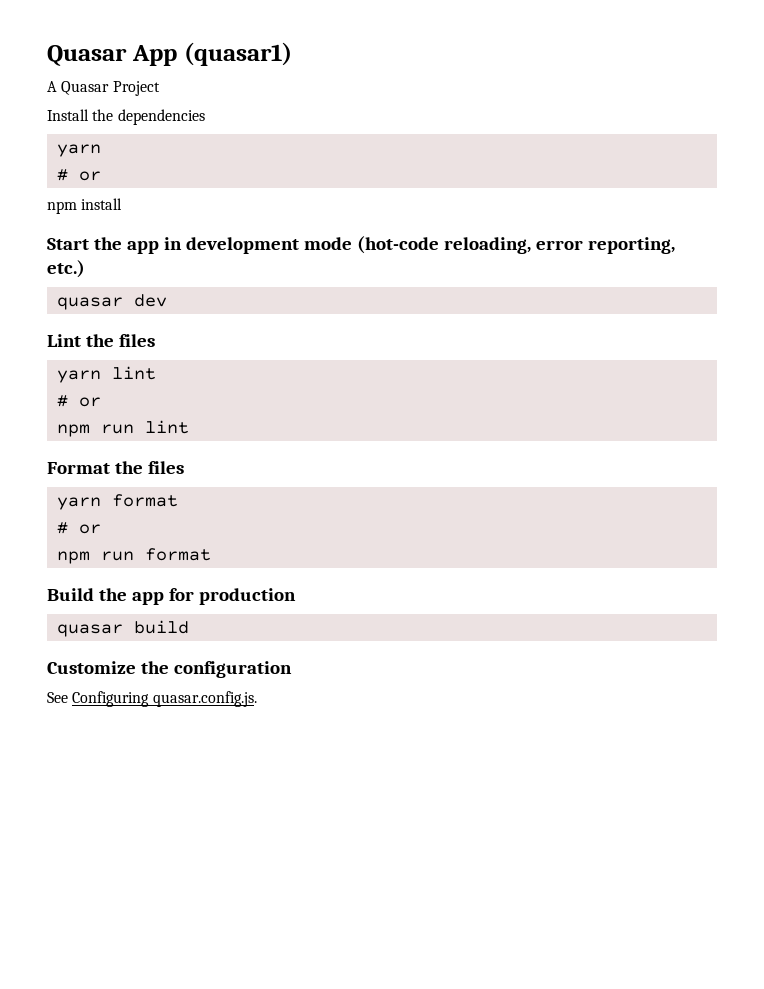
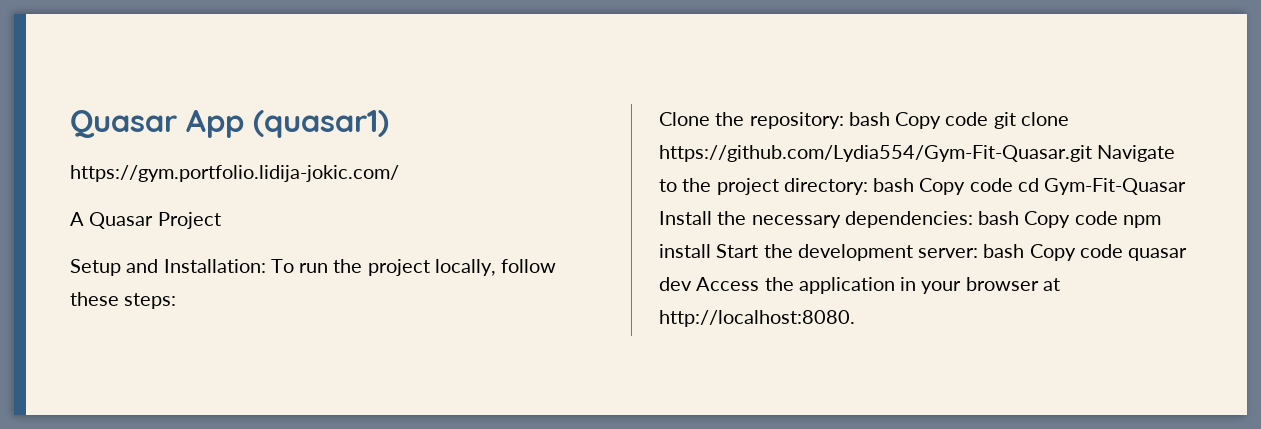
(292, 54) none -> [70,165,399,182] // https://gym.portfolio.lidija-jokic.com/
[47,109,205,125] [56,144,101,157] [56,169,101,181] Install the dependencies // yarn // # or // -> [70,259,557,276] [70,292,177,309] [659,112,1069,129] [659,145,1176,162] [659,178,1187,195] [659,211,1118,228] Setup and Installation: To run the project locally, follow these steps: // Clone the repository: bash Copy code git clone https://github.com/Lydia554/Gym-Fit-Quasar.git Navigate to the project directory: bash Copy code cd Gym-Fit-Quasar Install the necessary dependencies: bash Copy code
(123, 204) // -> (711, 251) none
[126,236,675,254] [47,260,85,278] [56,294,167,310] [47,334,155,347] [56,366,156,383] [56,395,101,407] [56,420,189,437] [47,461,184,474] [56,494,178,510] [56,522,101,534] [56,548,211,564] [47,588,296,605] [56,620,189,637] [47,661,292,678] [47,691,257,707] app in development mode (hot-code reloading, error reporting, etc.) // quasar dev // Lint the files // yarn lint // # or // npm run lint // Format the files // yarn format // # or // npm run format // Build the app for production // quasar build // Customize the configuration // See Configuring quasar.config.js. -> [797,244,1188,261] [659,277,1060,294] [659,310,855,327] development server: bash Copy code quasar dev Access the application in your browser at http://localhost:8080.

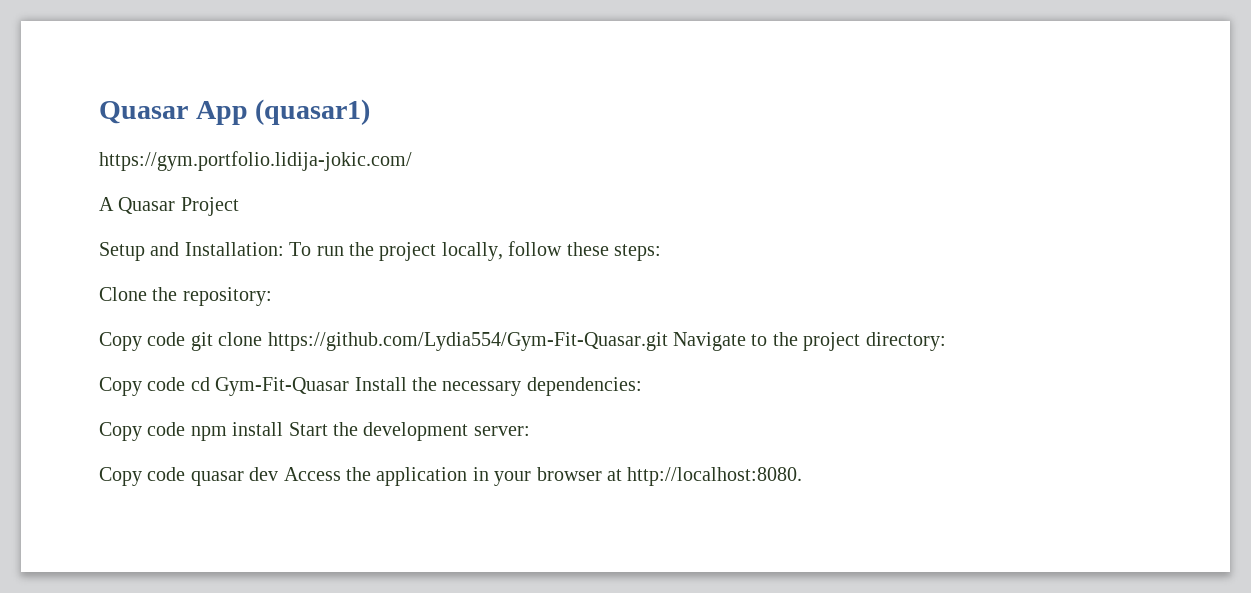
[848,112,890,126] bash -> (272, 296) //
[873,178,915,192] bash -> (946, 341) //
[978,211,1020,225] bash -> (642, 386) //
[983,244,1025,258] bash -> (530, 431) //

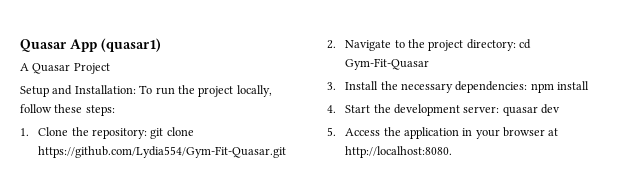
[99,151,412,171] // https://gym.portfolio.lidija-jokic.com/ -> (161, 45) none
(661, 252) none -> [20,128,29,136] 1.
[99,332,186,351] // Copy code -> (147, 133) none
(668, 341) none -> [327,40,336,49] // 2.
[99,377,186,396] // Copy code -> (516, 45) none
(350, 386) none -> [327,82,336,90] // 3.
[99,422,186,441] // Copy code -> (528, 87) none
(284, 429) none -> [327,105,336,113] // 4.
[99,467,186,486] // Copy code -> (500, 109) none
(279, 474) none -> [327,127,336,136] // 5.

